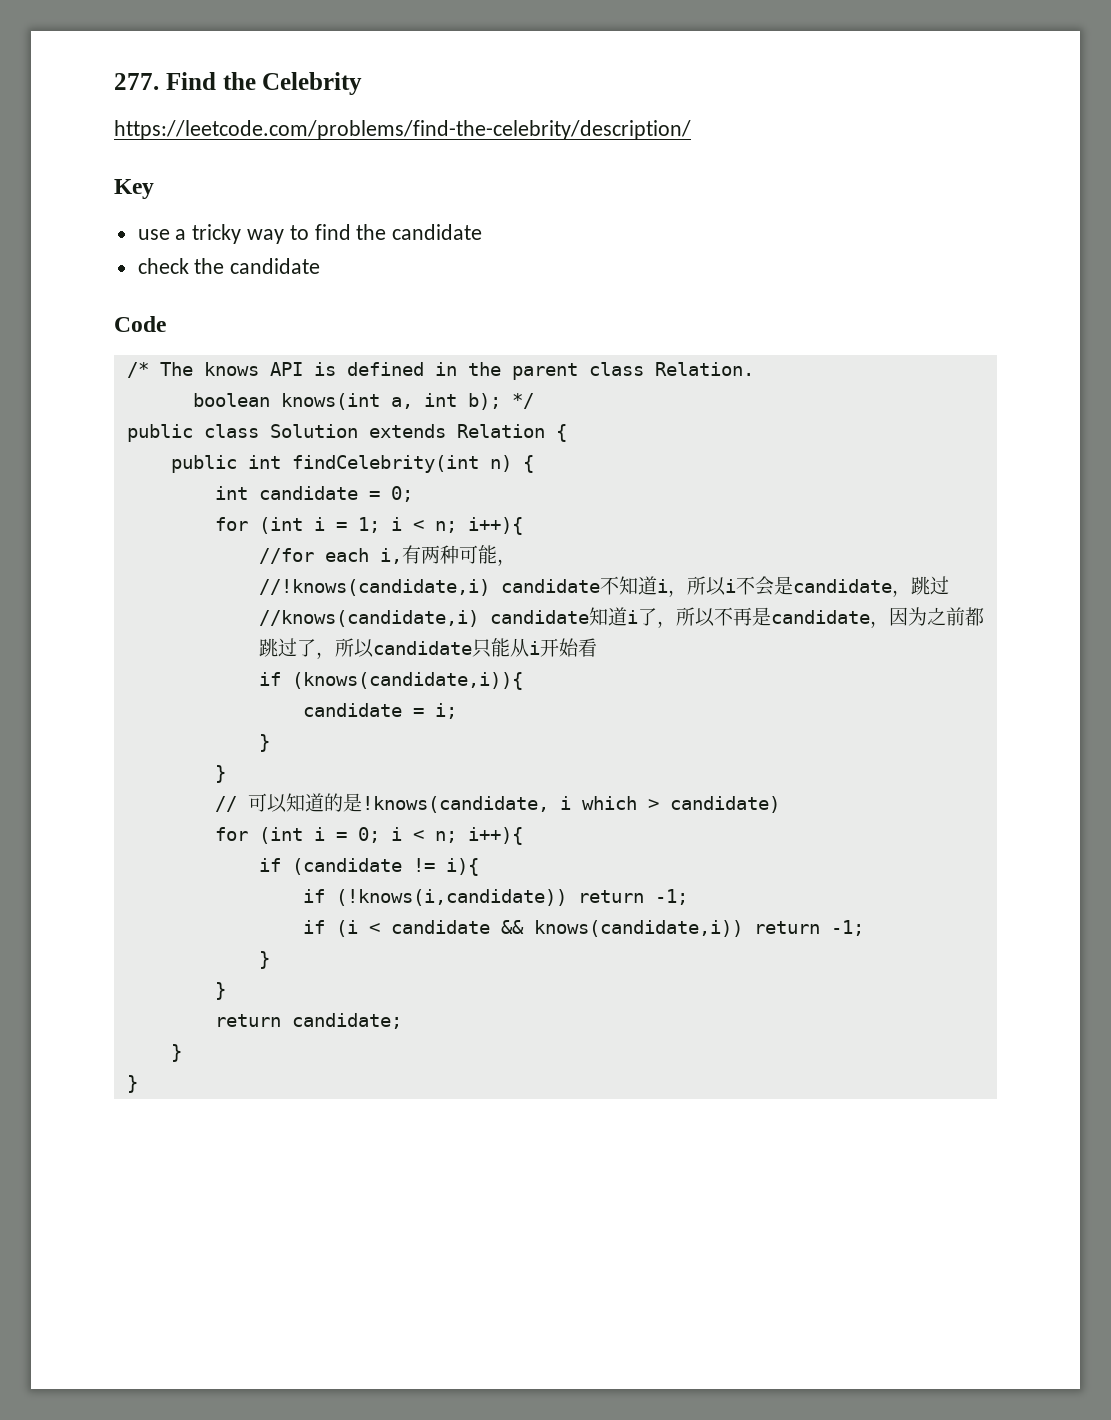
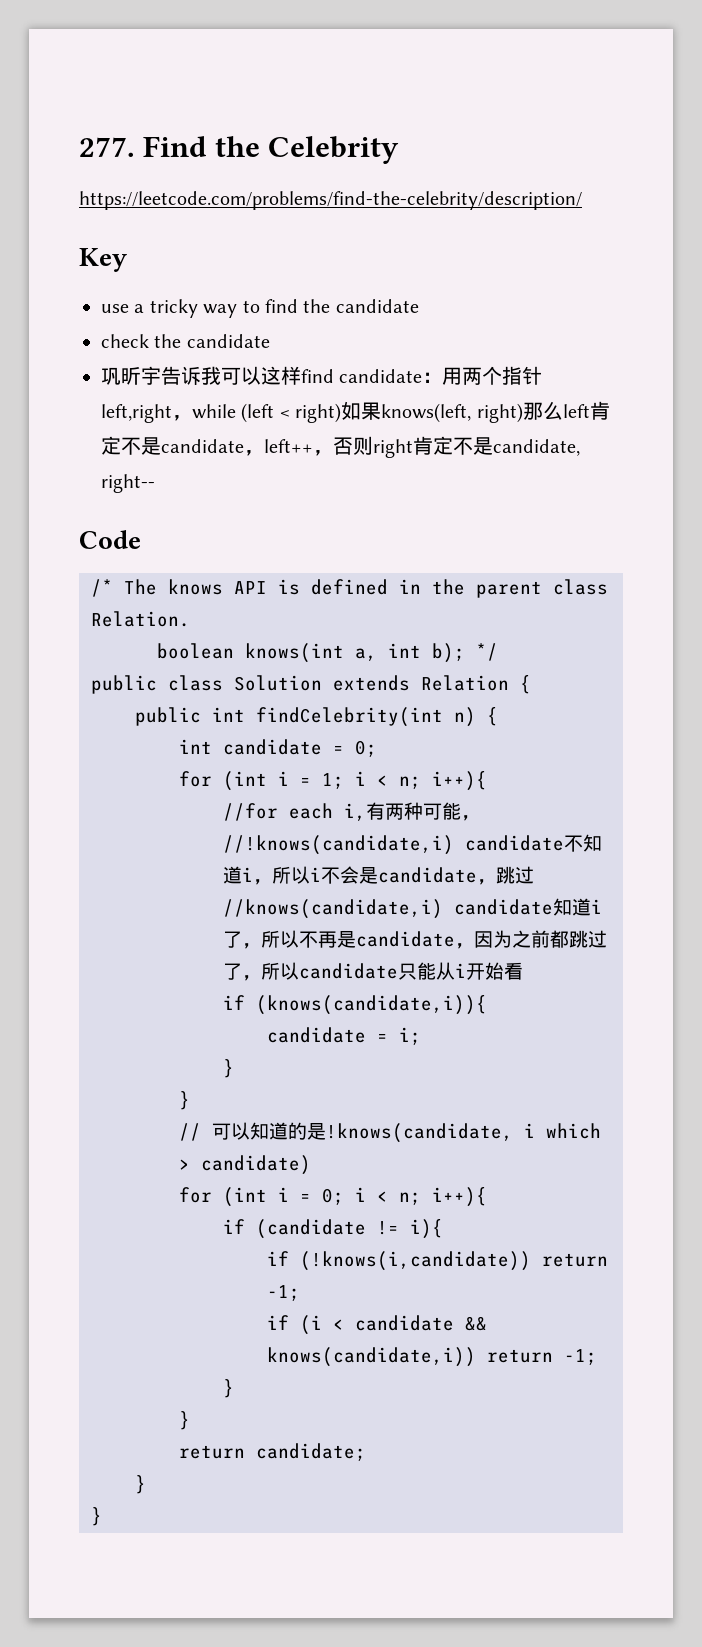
(321, 266) none -> [101,366,543,385] [101,401,610,423] [101,436,580,458] [101,474,155,493] // 巩昕宇告诉我可以这样find candidate：用两个指针left,right，while (left < right)如果knows(left, right)那么left肯定不是candidate，left++，否则right肯定不是candidate, right--

